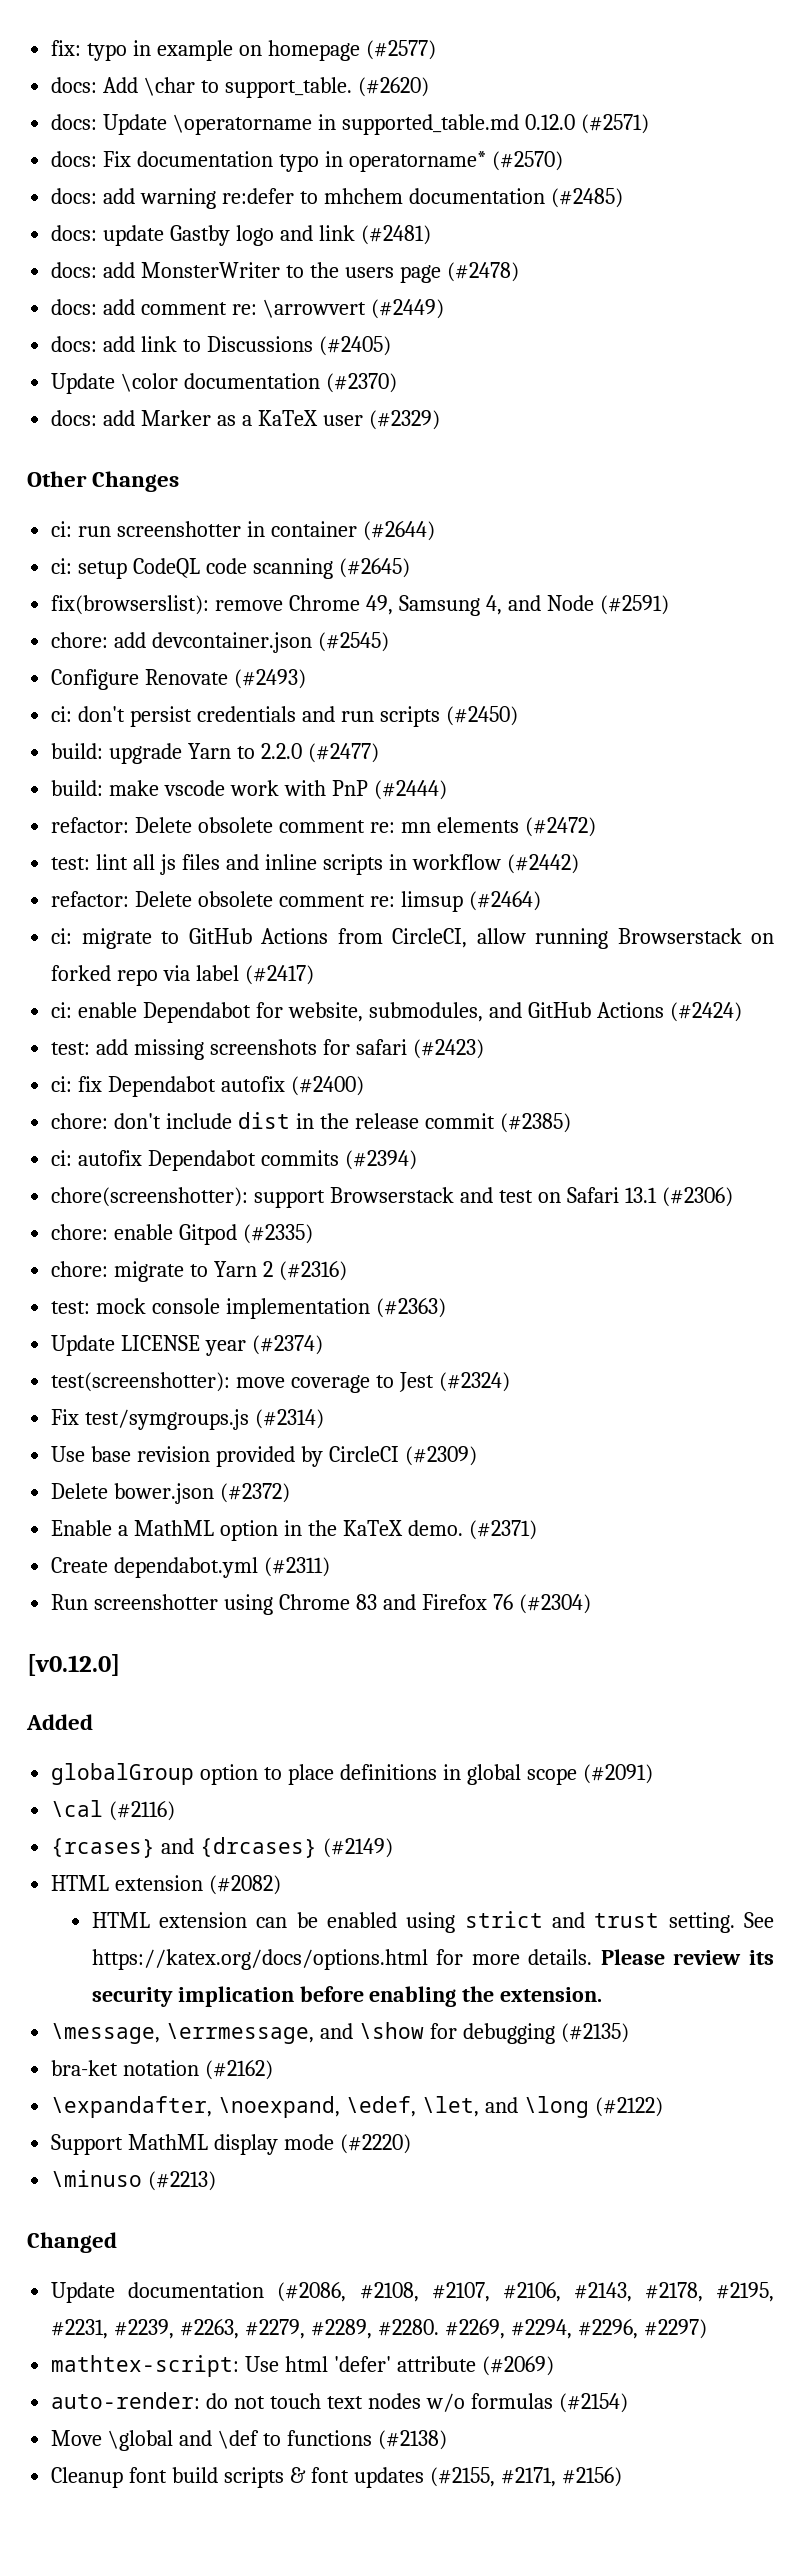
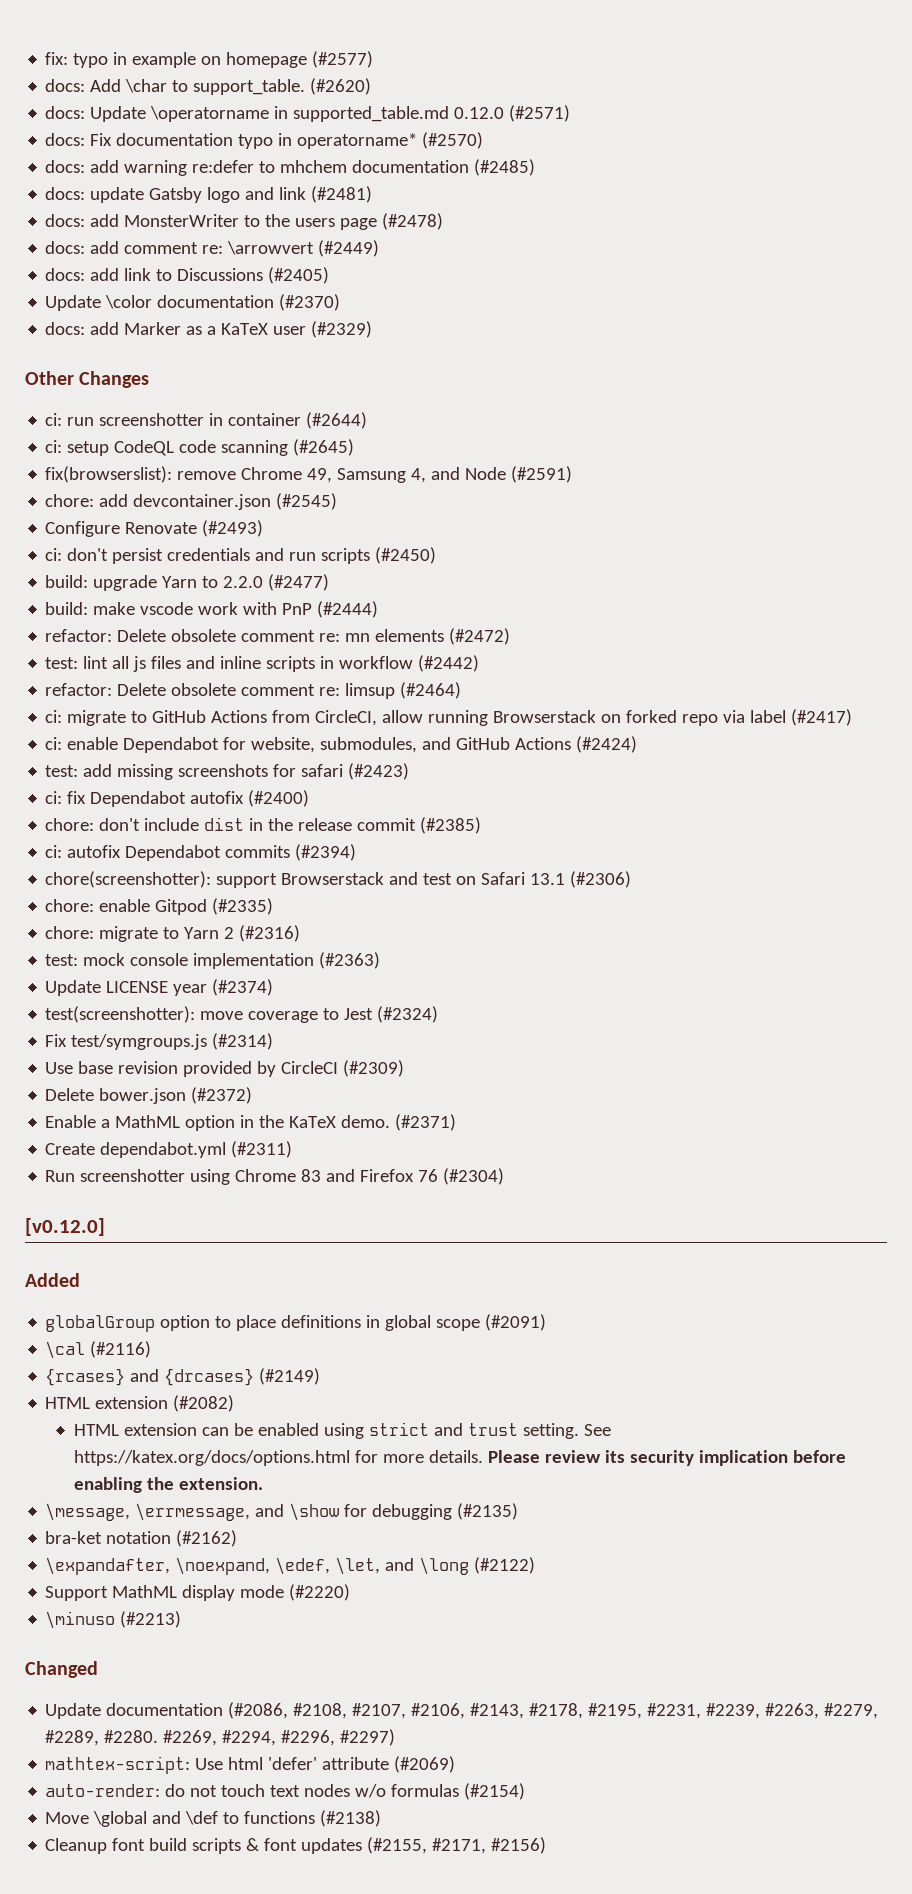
[170,225,231,246] Gastby -> [149,187,203,203] Gatsby

